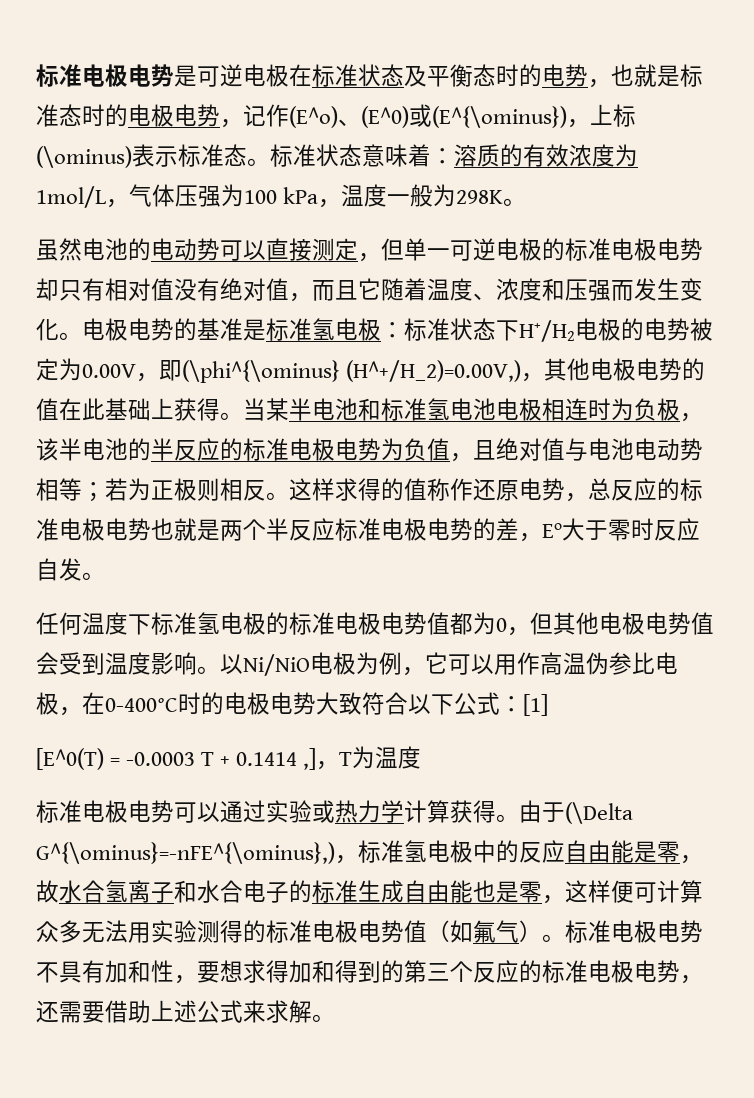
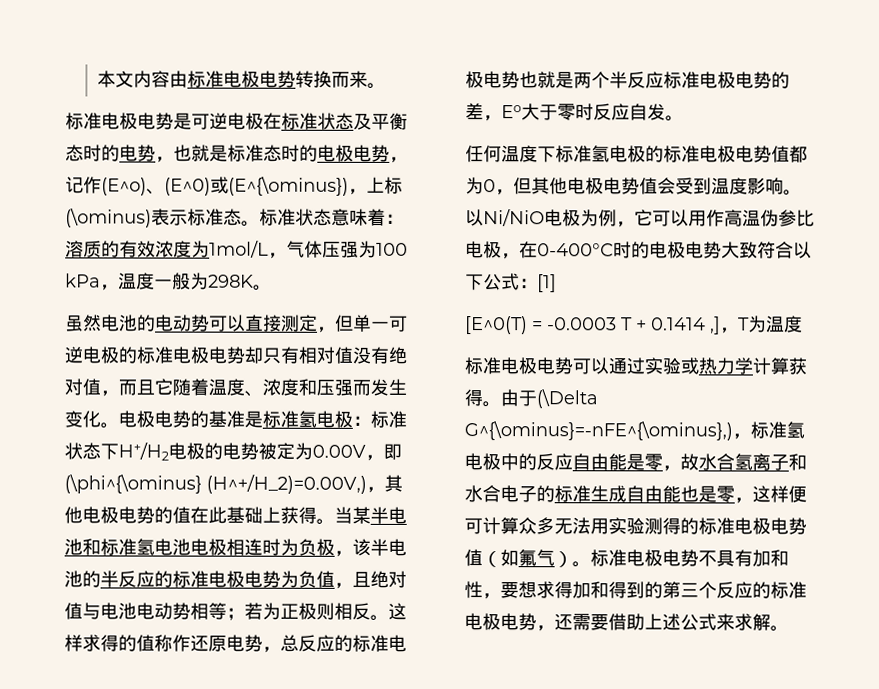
(36, 75) none -> [97,70,387,89] 本文内容由标准电极电势转换而来。 //

